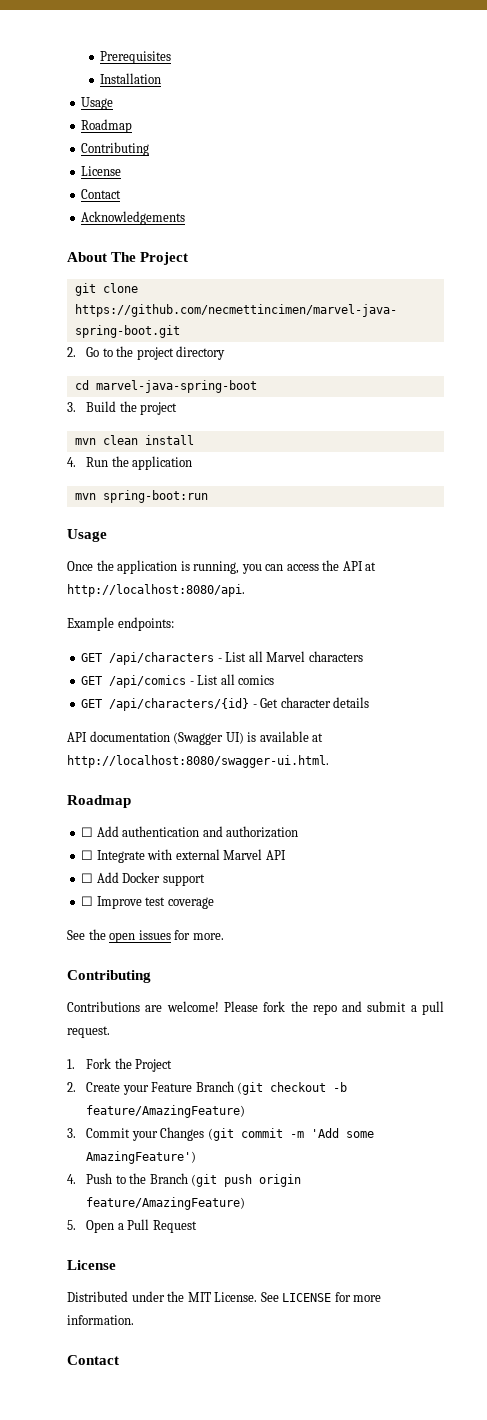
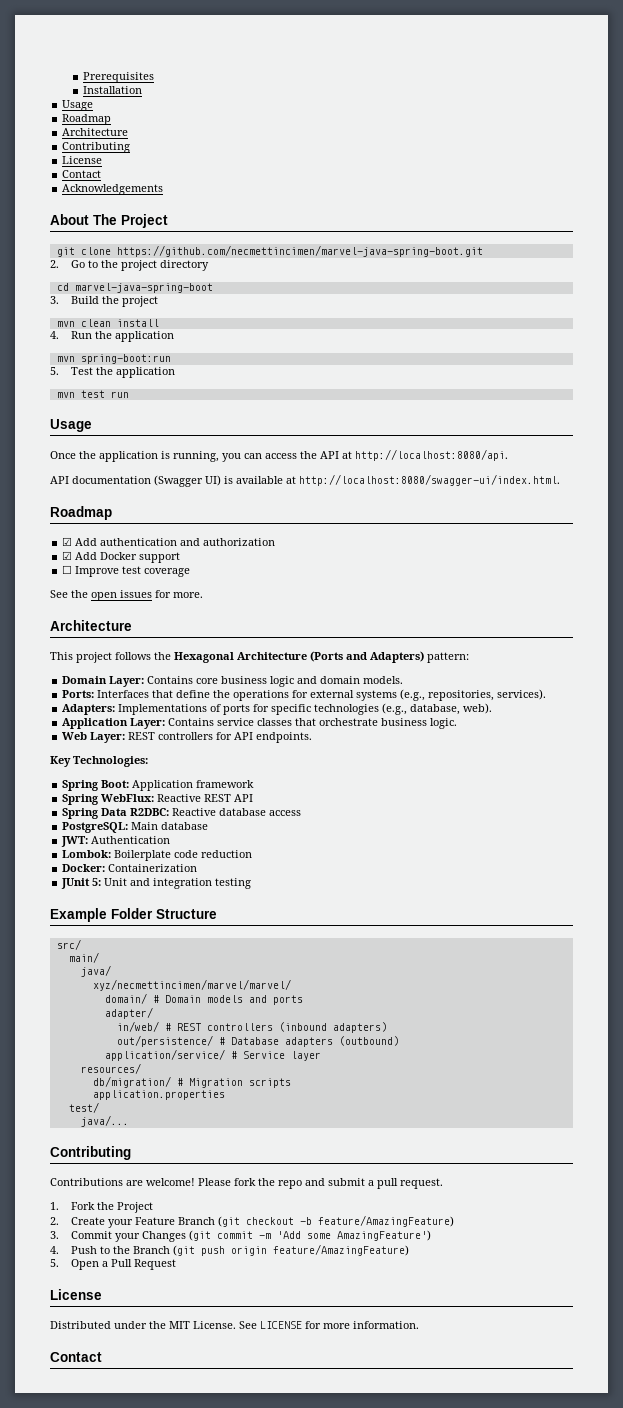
(133, 126) none -> [62,128,129,136] // Architecture
(208, 496) none -> [50,367,175,378] [56,390,129,398] // 5. Test the application // mvn test run
[67,617,174,631] [81,651,363,665] [81,674,275,688] [81,697,370,711] // Example endpoints: // GET /api/characters - List all Marvel characters // GET /api/comics - List all comics // GET /api/characters/{id} - Get character details -> (508, 455) none
[67,755,329,768] [67,795,131,808] [81,827,94,837] http://localhost:8080/swagger-ui.html. // Roadmap // ☐ -> [299,474,560,486] [50,506,112,520] [62,537,73,546] http://localhost:8080/swagger-ui/index.html. // Roadmap // ☑
[81,849,286,863] [81,873,94,883] ☐ Integrate with external Marvel API // ☐ -> [62,551,73,560] ☑
(224, 936) none -> [50,620,132,631] [50,651,469,663] [62,676,404,687] [62,689,547,701] [62,703,493,715] [62,718,458,729] [62,732,313,743] [50,756,148,767] [62,780,255,791] [62,794,254,805] [62,808,302,819] [62,822,209,833] [61,836,171,847] [62,850,253,861] [62,864,198,872] [61,878,252,889] [50,908,217,922] [56,939,81,950] [68,952,99,963] [80,965,111,977] [92,979,291,991] [104,993,303,1005] [104,1007,153,1019] [116,1021,387,1033] [116,1035,399,1047] [104,1049,321,1061] [80,1063,141,1074] [92,1076,291,1088] [92,1090,225,1100] [68,1102,99,1113] [80,1115,129,1127] // Architecture // This project follows the Hexagonal Architecture (Ports and Adapters) pattern: // Domain Layer: Contains core business logic and domain models. // Ports: Interfaces that define the operations for external systems (e.g., repositories, services). // Adapters: Implementations of ports for specific technologies (e.g., database, web). // Application Layer: Contains service classes that orchestrate business logic. // Web Layer: REST controllers for API endpoints. // Key Technologies: // Spring Boot: Application framework // Spring WebFlux: Reactive REST API // Spring Data R2DBC: Reactive database access // PostgreSQL: Main database // JWT: Authentication // Lombok: Boilerplate code reduction // Docker: Containerization // JUnit 5: Unit and integration testing // Example Folder Structure // src/ // main/ // java/ // xyz/necmettincimen/marvel/marvel/ // domain/ # Domain models and ports // adapter/ // in/web/ # REST controllers (inbound adapters) // out/persistence/ # Database adapters (outbound) // application/service/ # Service layer // resources/ // db/migration/ # Migration scripts // application.properties // test/ // java/...

